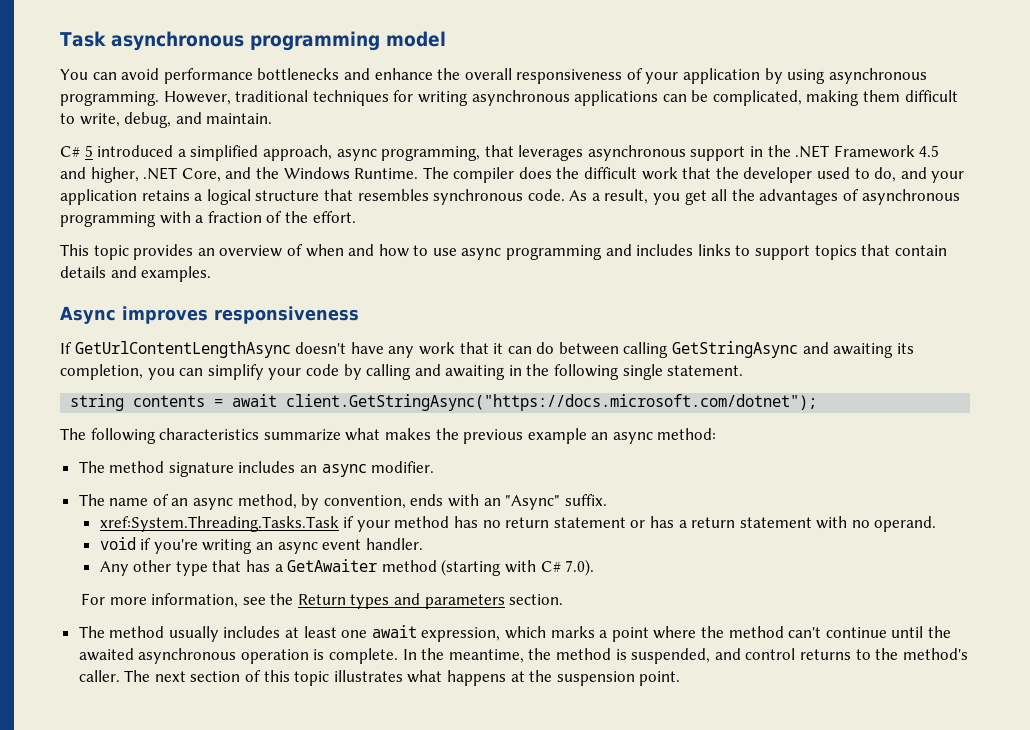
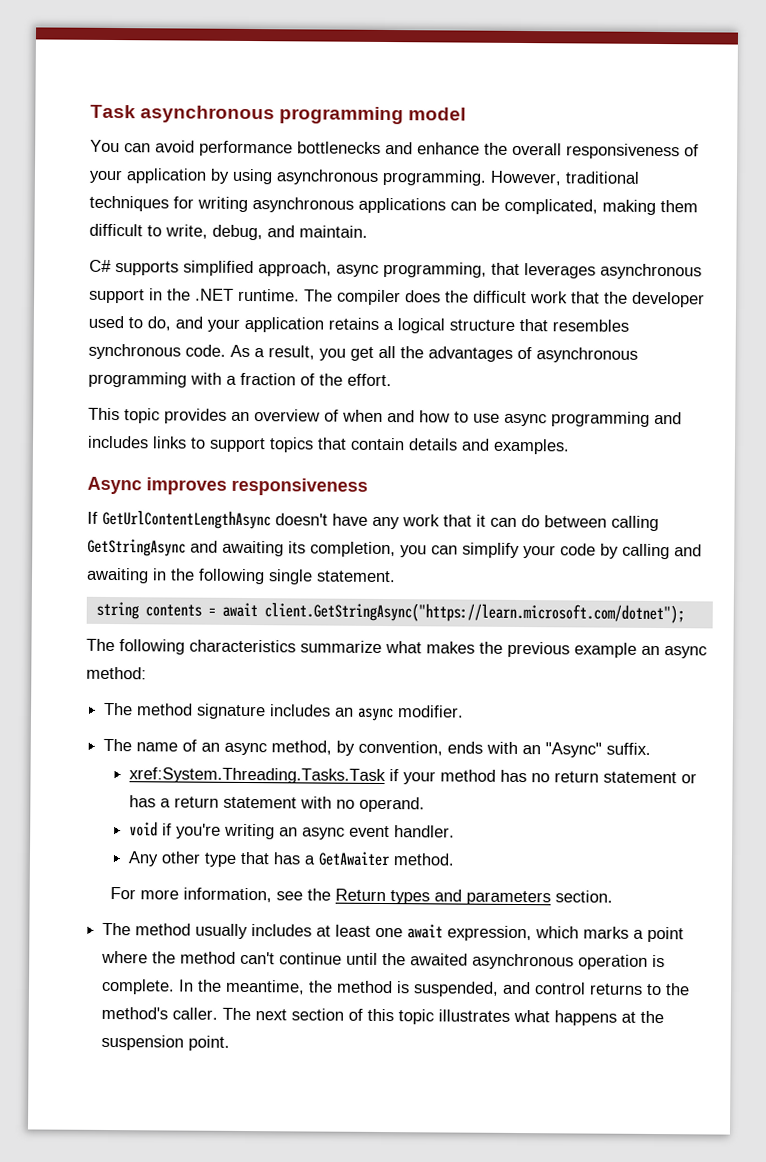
[84,145,186,157] 5 introduced a -> [115,261,179,276] supports
[833,145,940,158] [60,167,419,183] Framework 4.5 and higher, .NET Core, and the Windows Runtime. -> [238,288,300,302] runtime.
[286,394,818,411] client.GetStringAsync("https://docs.microsoft.com/dotnet"); -> [263,602,685,624] client.GetStringAsync("https://learn.microsoft.com/dotnet");
[381,559,595,576] method (starting with C# 7.0). -> [392,853,455,866] method.

